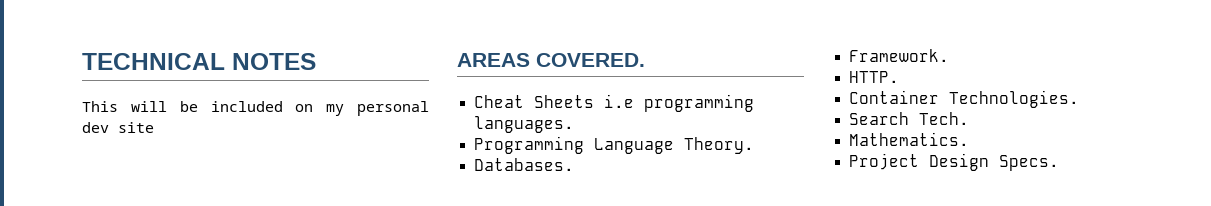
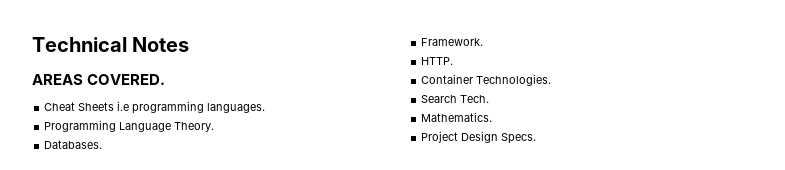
[82,53,316,70] [82,101,429,116] [82,122,154,133] TECHNICAL NOTES // This will be included on my personal dev site -> [32,37,190,52] Technical Notes

